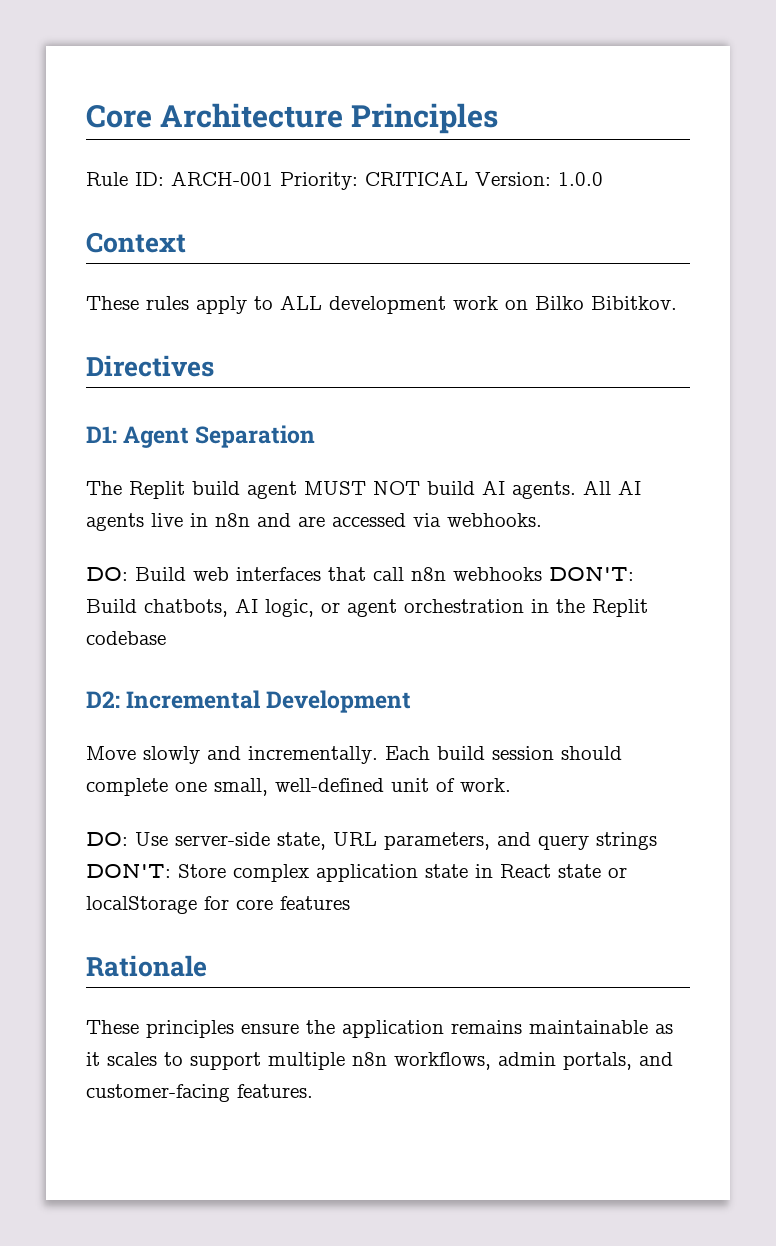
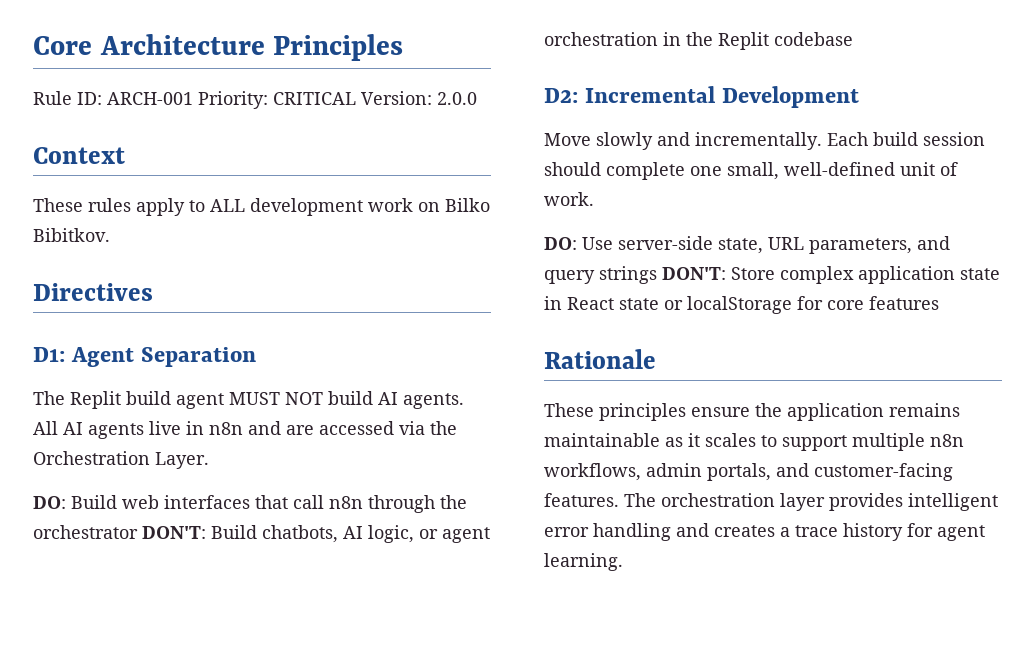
[558,172,603,186] 1.0.0 -> [437,92,477,105] 2.0.0
[447,513,542,527] webhooks. -> [430,421,457,435] [33,451,209,469] the Orchestration Layer.
[453,567,542,581] webhooks -> [368,495,467,513] [33,525,138,539] through the orchestrator
(313, 1091) none -> [624,493,998,511] [544,523,985,541] [544,553,623,571] The orchestration layer provides intelligent error handling and creates a trace history for agent learning.

